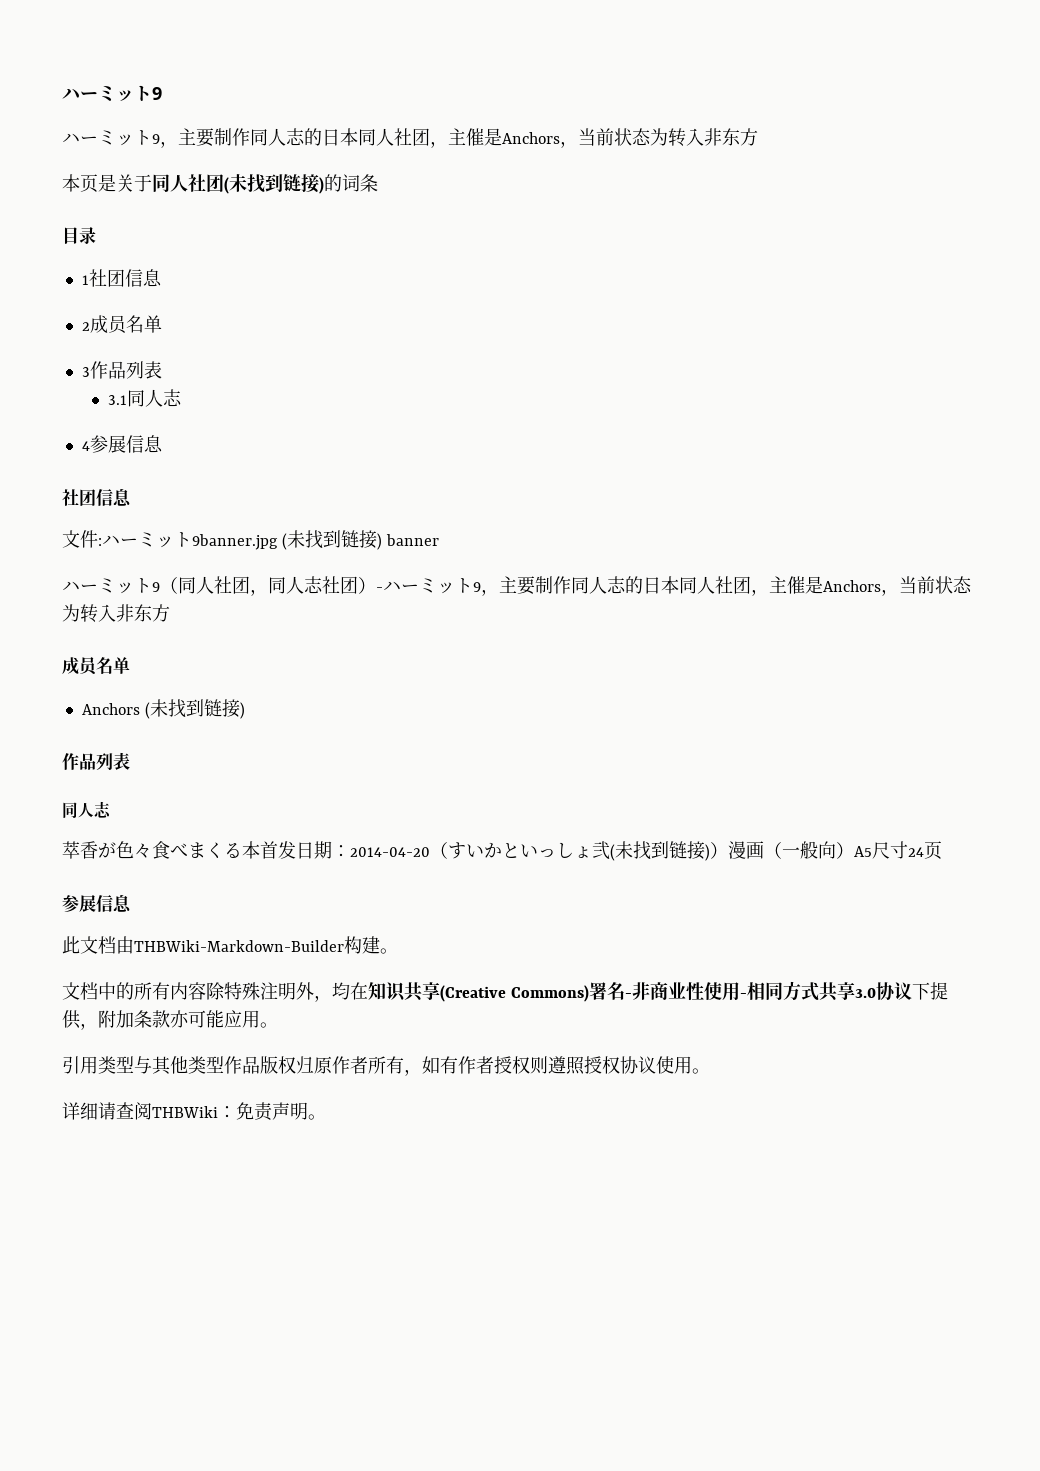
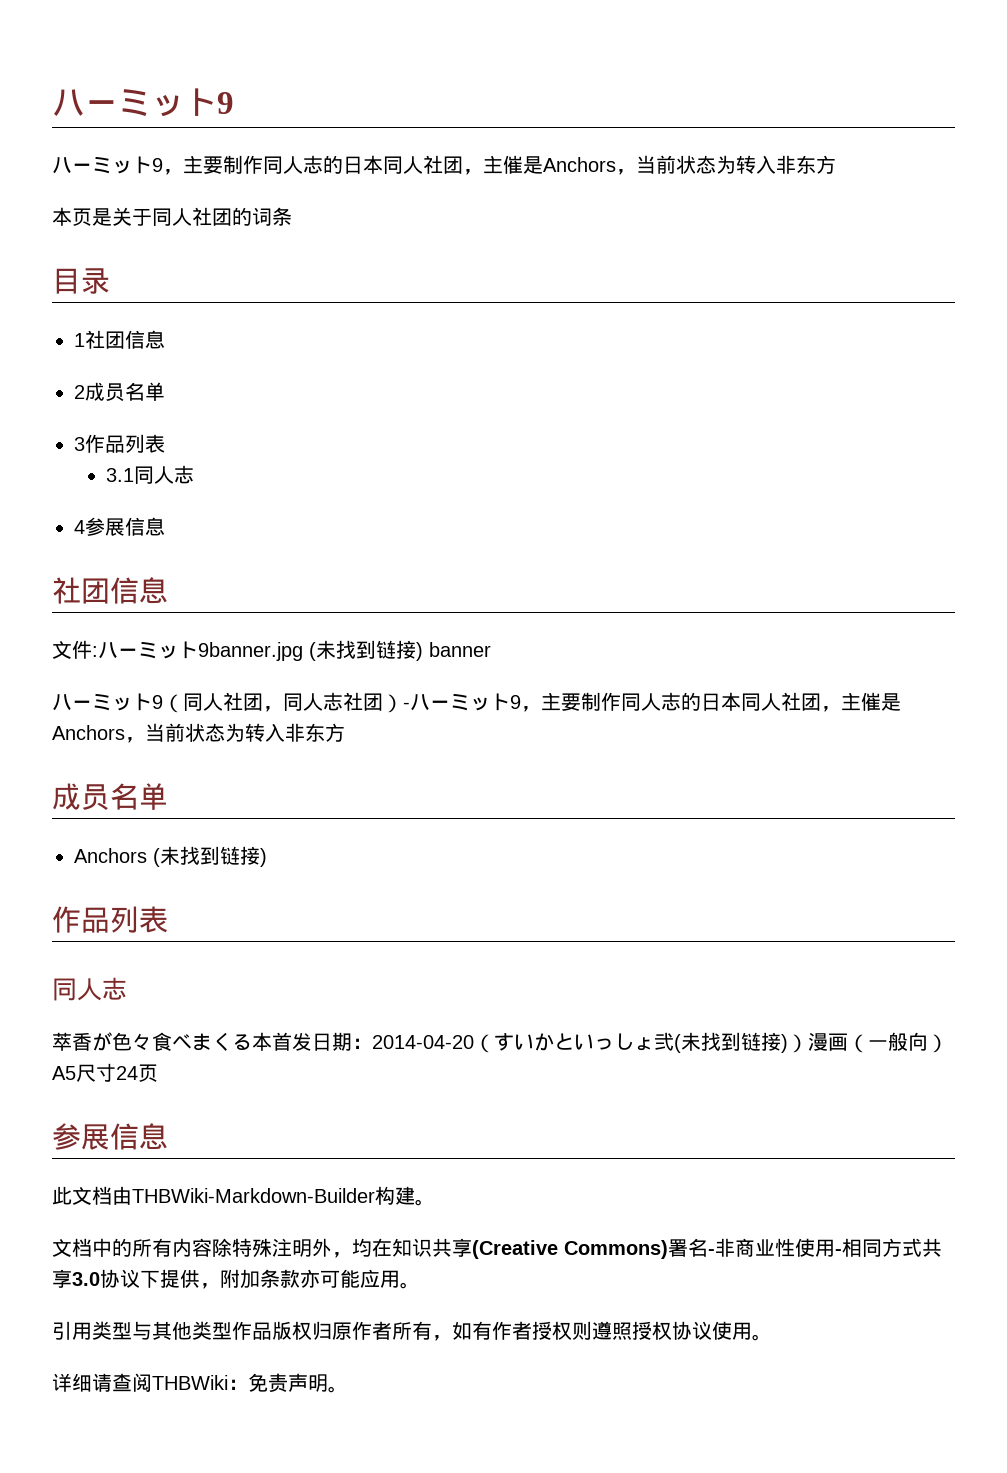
[224,174,324,194] (未找到链接) -> (232, 217) none

